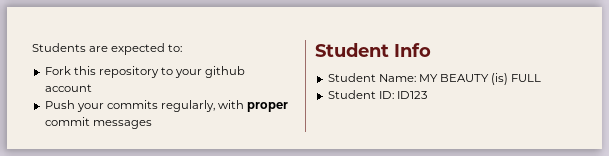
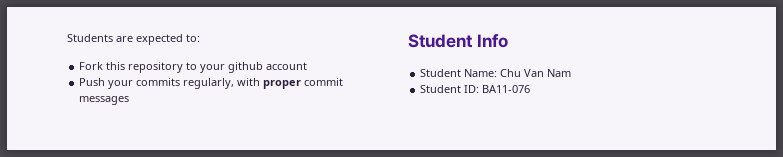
[418,73,542,85] MY BEAUTY (is) FULL -> [500,69,572,77] Chu Van Nam
[396,91,427,99] ID123 -> [482,85,531,93] BA11-076

